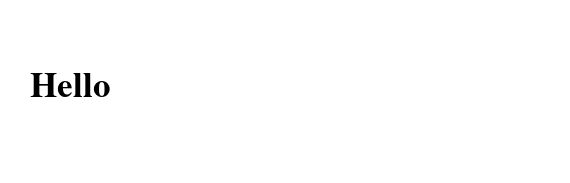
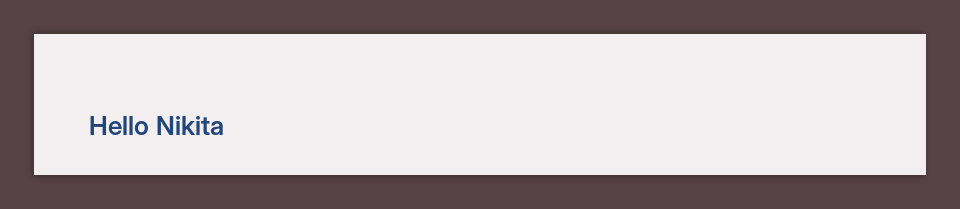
(111, 85) none -> [156,116,225,135] Nikita

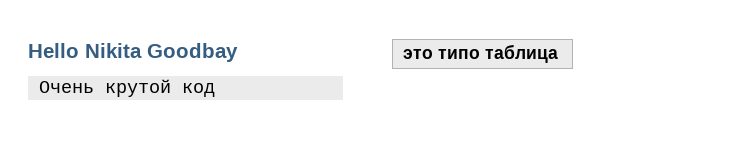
(225, 125) none -> [147,43,238,62] [38,79,215,97] [403,44,559,63] Goodbay // Очень крутой код // это типо таблица

